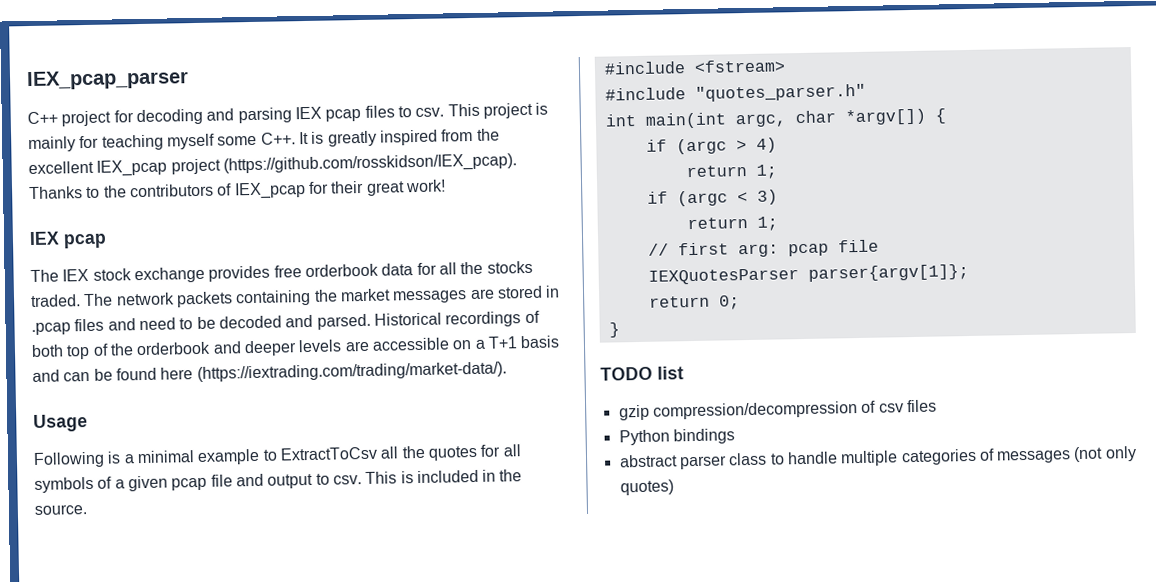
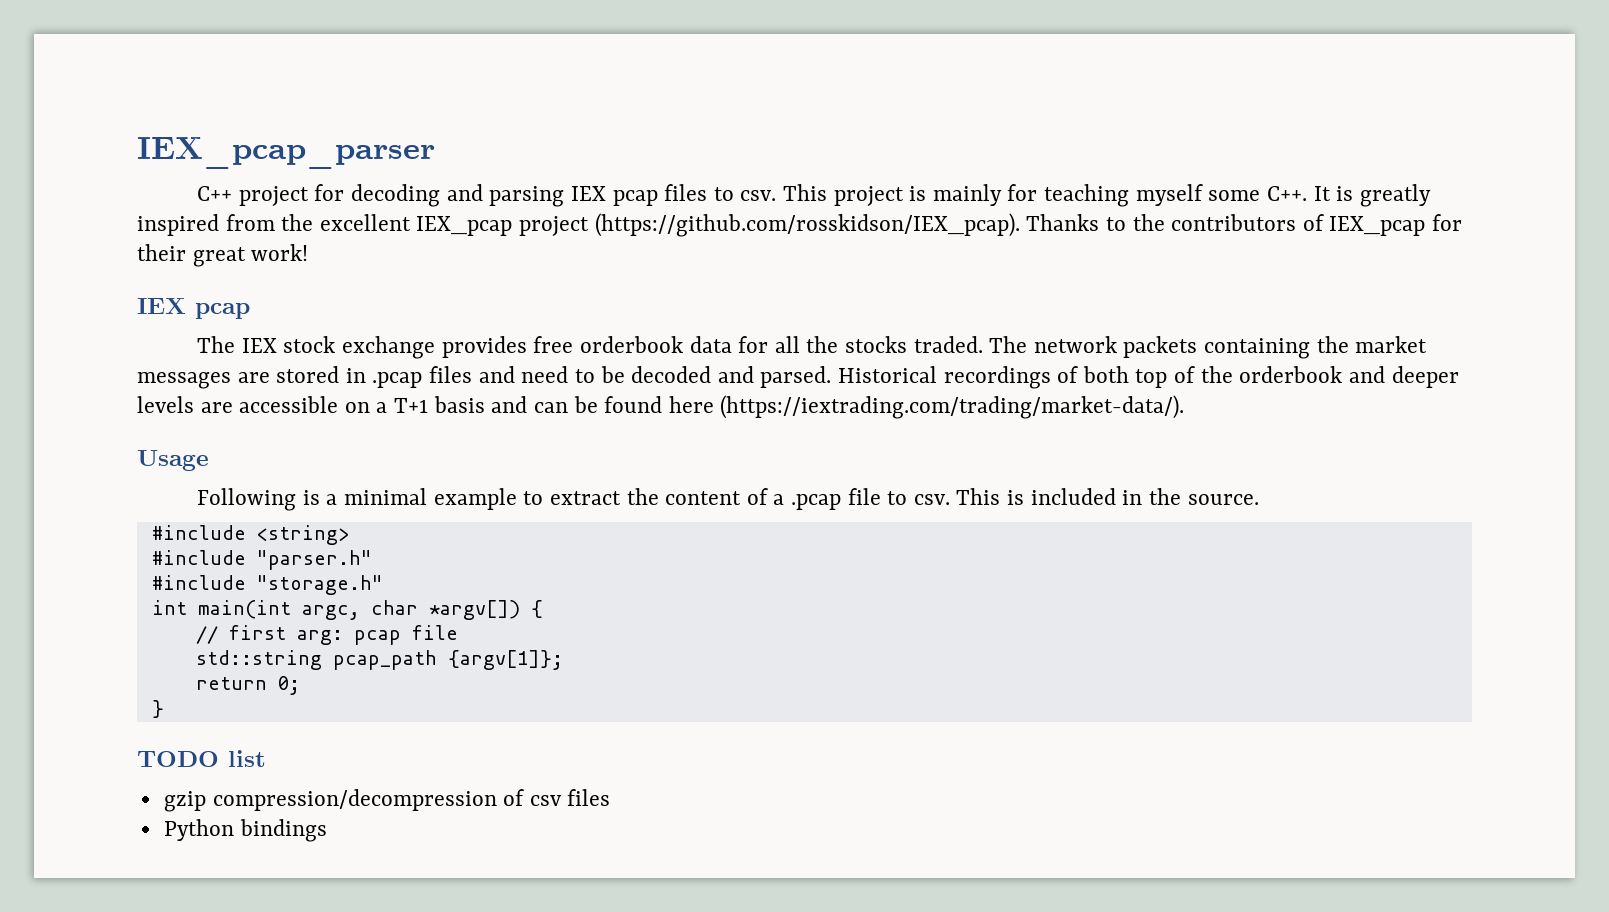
[279,444,521,461] [34,473,314,493] ExtractToCsv all the quotes for all symbols of a given pcap file and output -> [549,488,881,510] extract the content of a .pcap file
[693,59,786,73] [604,83,866,102] <fstream> // #include "quotes_parser.h" -> [256,525,349,545] [151,550,372,570] [151,575,383,595] <string> // #include "parser.h" // #include "storage.h"
[645,137,777,155] [685,164,777,179] [646,189,778,207] [686,216,778,231] // if (argc > 4) // return 1; // if (argc < 3) // return 1; -> (543, 609) none
[647,263,969,285] IEXQuotesParser parser{argv[1]}; -> [195,650,563,670] std::string pcap_path {argv[1]};
[618,445,1137,470] [619,479,674,496] // abstract parser class to handle multiple categories of messages (not only quotes) -> (327, 830) none

